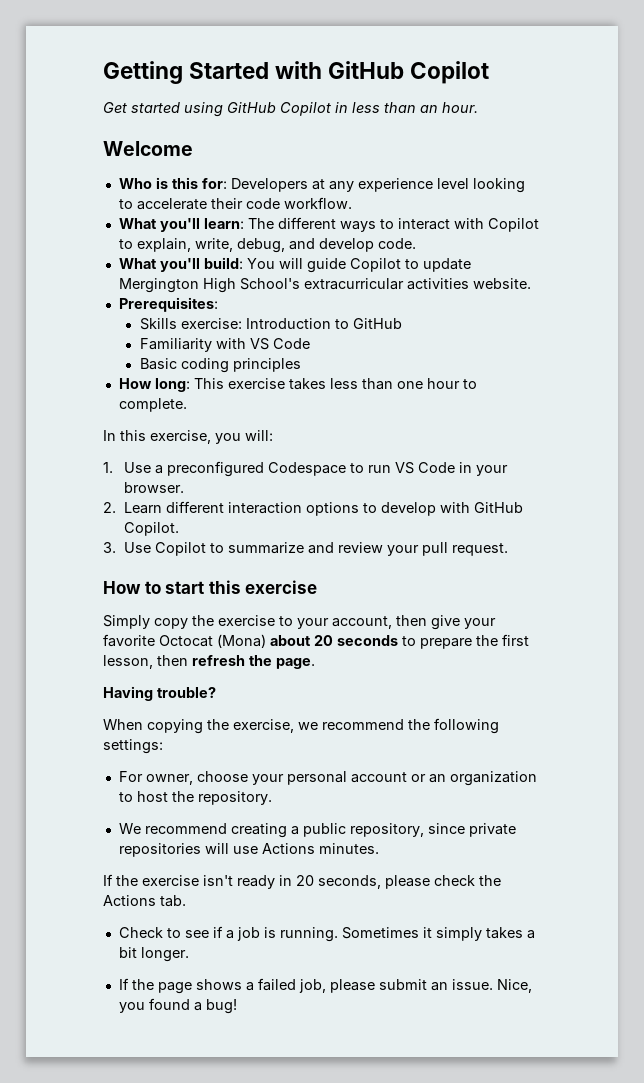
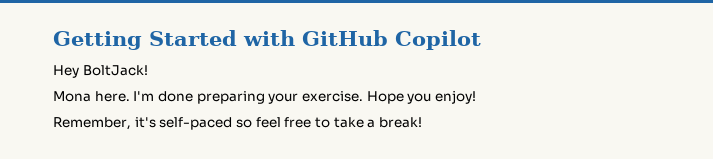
[103,102,478,117] [103,141,193,156] [118,177,525,193] [118,197,352,210] [118,217,539,232] [118,238,416,253] [118,257,471,273] [118,278,531,293] [118,297,218,312] [139,318,402,330] [139,338,310,352] [139,358,301,373] [118,378,477,392] [118,398,187,412] [103,430,273,444] [103,461,508,477] [123,482,184,493] [103,501,523,516] [123,522,179,536] [103,542,508,556] [103,580,318,594] [103,615,496,630] [103,634,529,649] [103,655,315,669] [103,686,216,701] [103,718,499,734] [103,739,163,754] [118,771,537,786] [118,791,272,805] [118,823,516,838] [118,843,379,857] [103,874,501,889] [103,895,186,907] [118,926,535,942] [118,947,189,962] [118,978,532,994] [118,998,237,1014] Get started using GitHub Copilot in less than an hour. // Welcome // Who is this for: Developers at any experience level looking to accelerate their code workflow. // What you'll learn: The different ways to interact with Copilot to explain, write, debug, and develop code. // What you'll build: You will guide Copilot to update Mergington High School's extracurricular activities website. // Prerequisites: // Skills exercise: Introduction to GitHub // Familiarity with VS Code // Basic coding principles // How long: This exercise takes less than one hour to complete. // In this exercise, you will: // 1. Use a preconfigured Codespace to run VS Code in your browser. // 2. Learn different interaction options to develop with GitHub Copilot. // 3. Use Copilot to summarize and review your pull request. // How to start this exercise // Simply copy the exercise to your account, then give your favorite Octocat (Mona) about 20 seconds to prepare the first lesson, then refresh the page. // Having trouble? // When copying the exercise, we recommend the following settings: // For owner, choose your personal account or an organization to host the repository. // We recommend creating a public repository, since private repositories will use Actions minutes. // If the exercise isn't ready in 20 seconds, please check the Actions tab. // Check to see if a job is running. Sometimes it simply takes a bit longer. // If the page shows a failed job, please submit an issue. Nice, you found a bug! -> [53,65,148,78] [53,90,476,104] [53,117,422,130] Hey BoltJack! // Mona here. I'm done preparing your exercise. Hope you enjoy! // Remember, it's self-paced so feel free to take a break!

